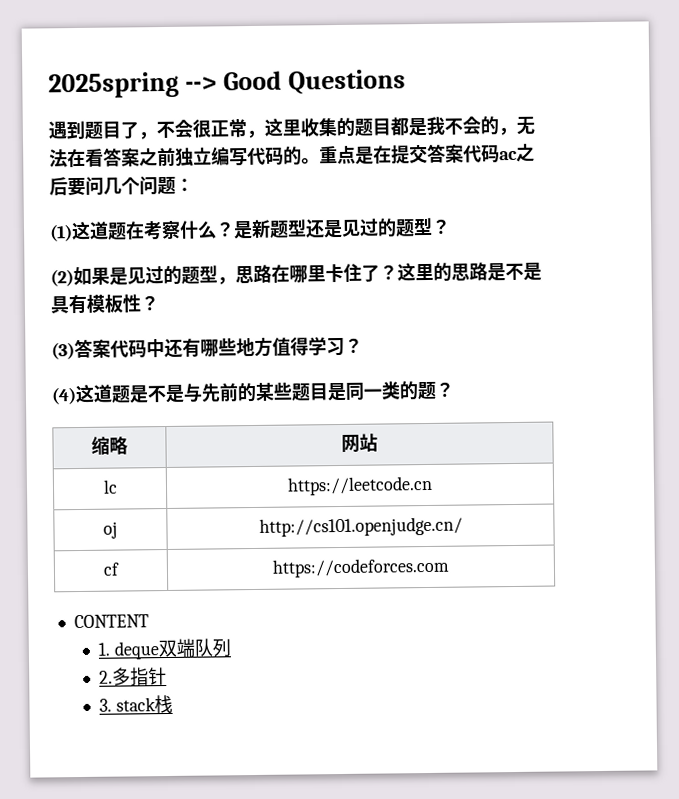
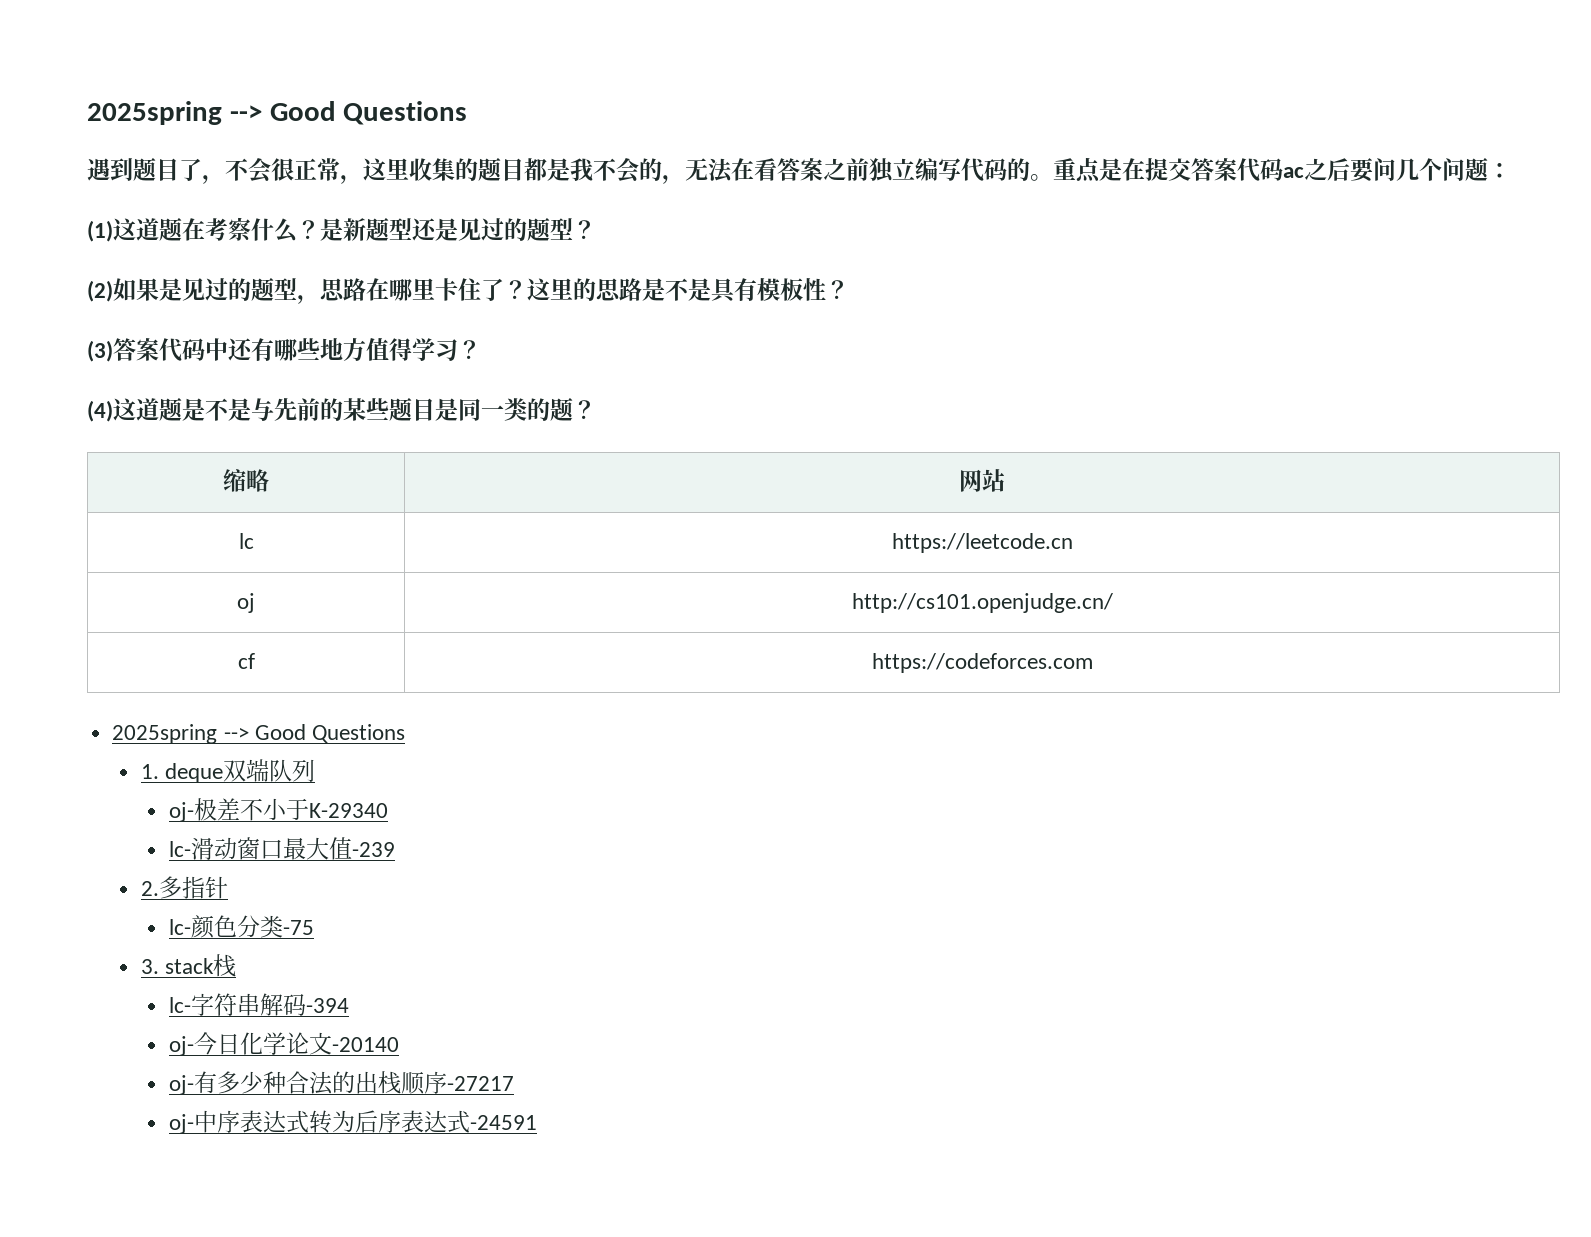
[73,614,149,629] CONTENT -> [112,724,405,744] 2025spring --> Good Questions
(231, 648) none -> [168,798,388,822] [168,837,395,860] // oj-极差不小于K-29340 // lc-滑动窗口最大值-239
(167, 676) none -> [168,915,314,939] // lc-颜色分类-75
(173, 704) none -> [168,993,349,1016] [168,1032,399,1056] [168,1071,514,1095] [168,1110,537,1134] // lc-字符串解码-394 // oj-今日化学论文-20140 // oj-有多少种合法的出栈顺序-27217 // oj-中序表达式转为后序表达式-24591

